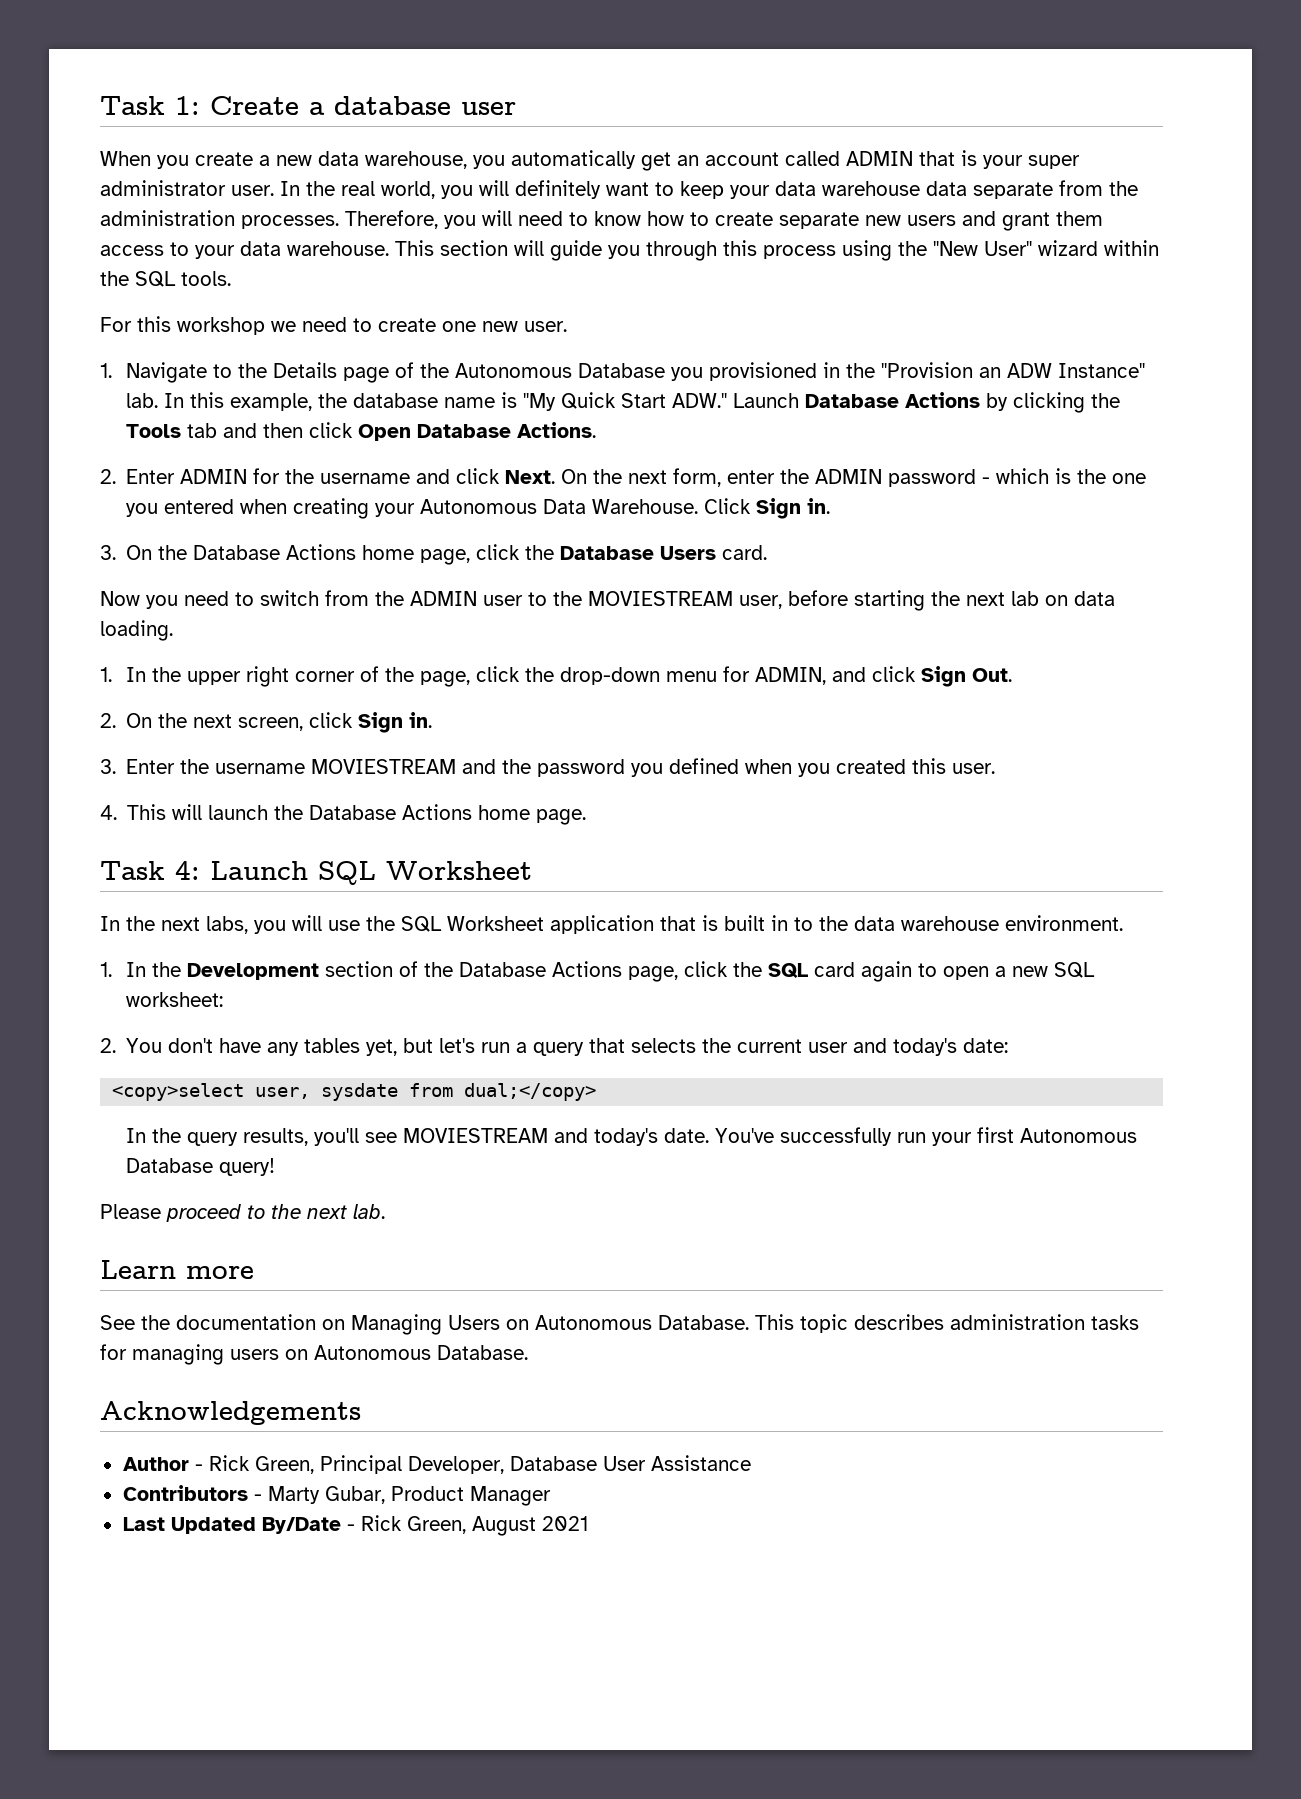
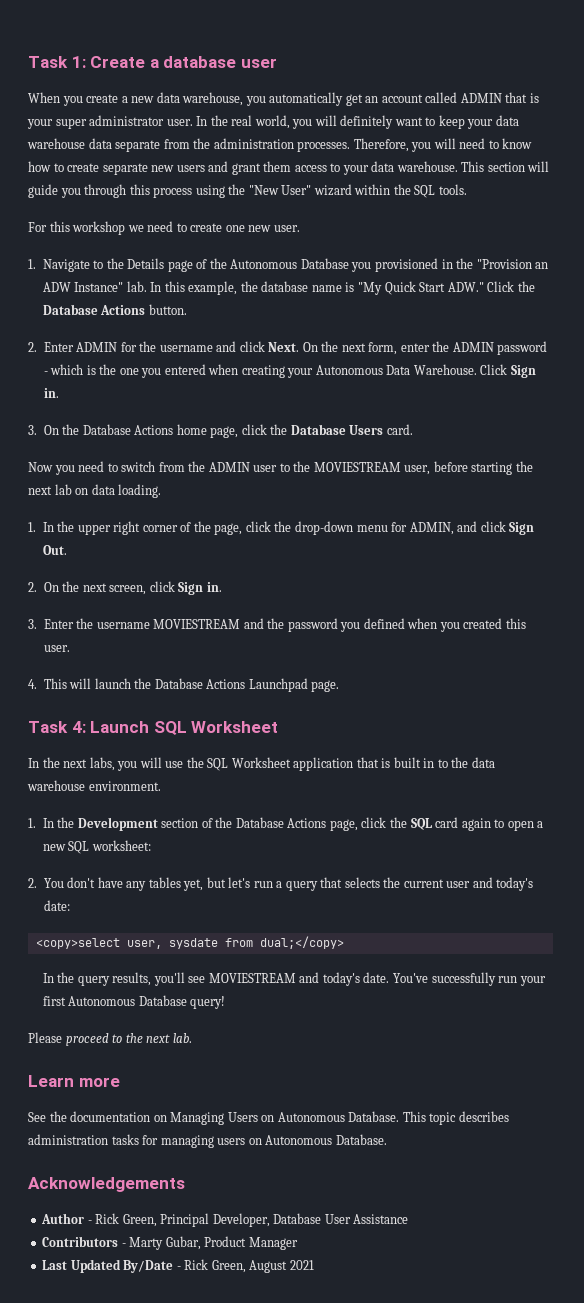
[732,392,1120,413] [125,422,596,441] Launch Database Actions by clicking the Tools tab and then click Open Database Actions. -> [487,281,535,292] [42,304,187,315] Click the Database Actions button.
[478,805,531,820] home -> [248,678,308,692] Launchpad

